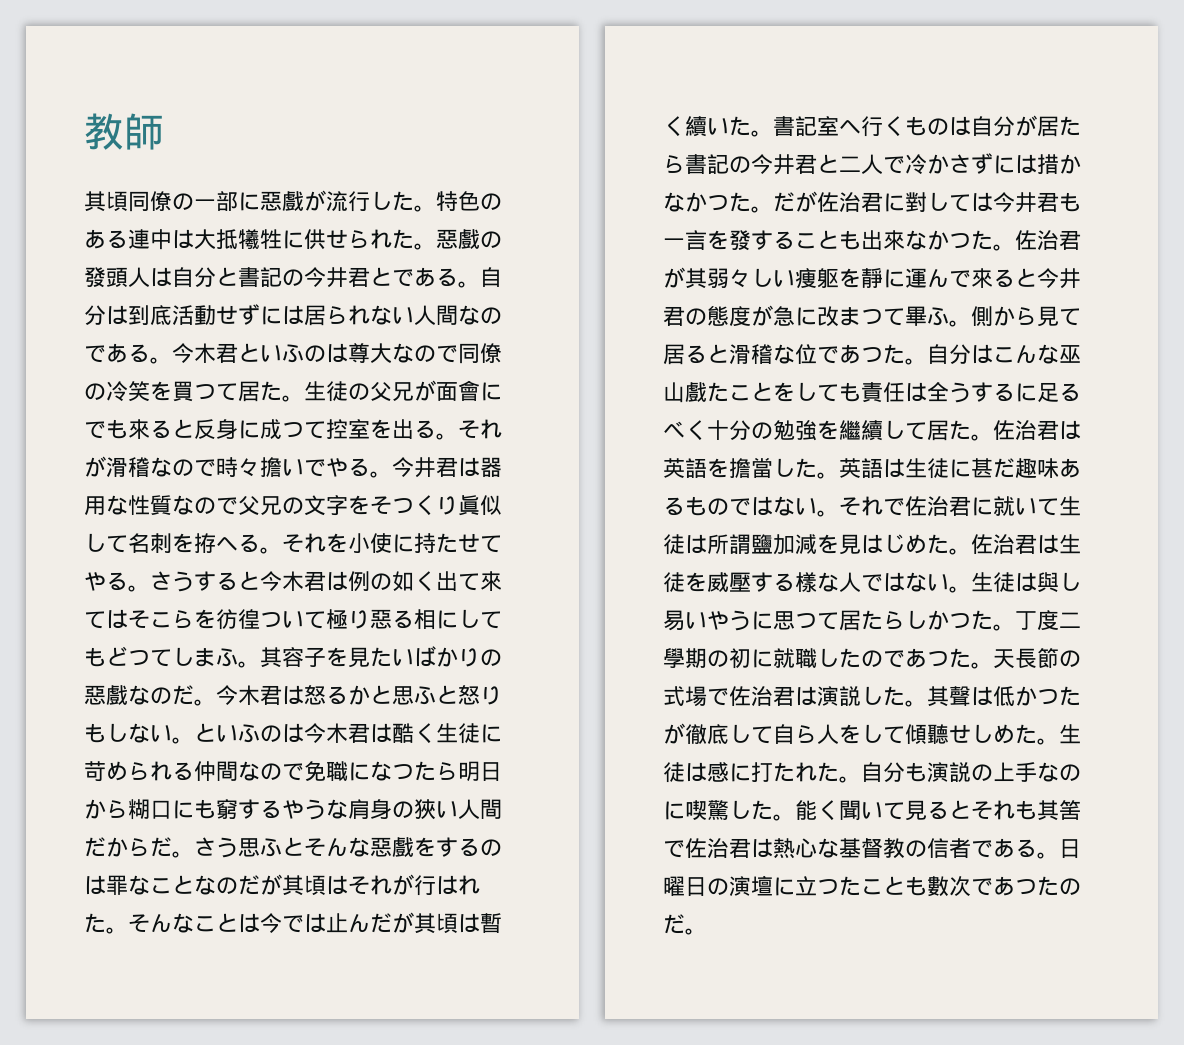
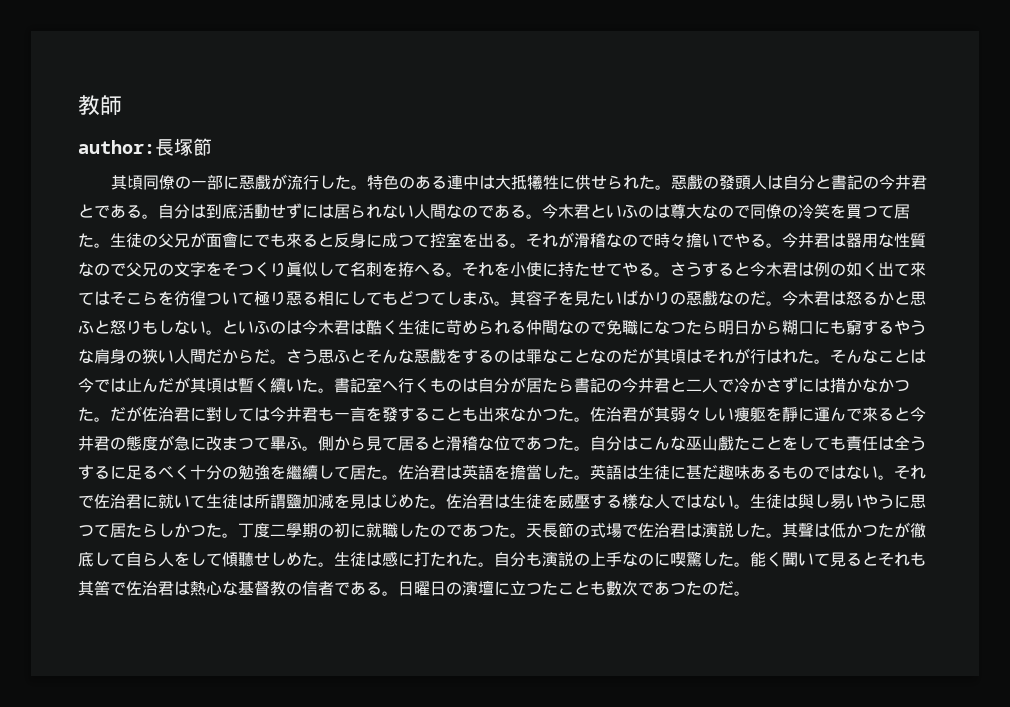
(164, 131) none -> [78,138,212,156] // author:長塚節

